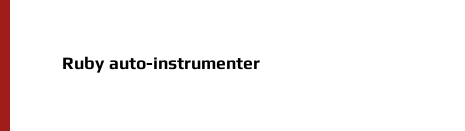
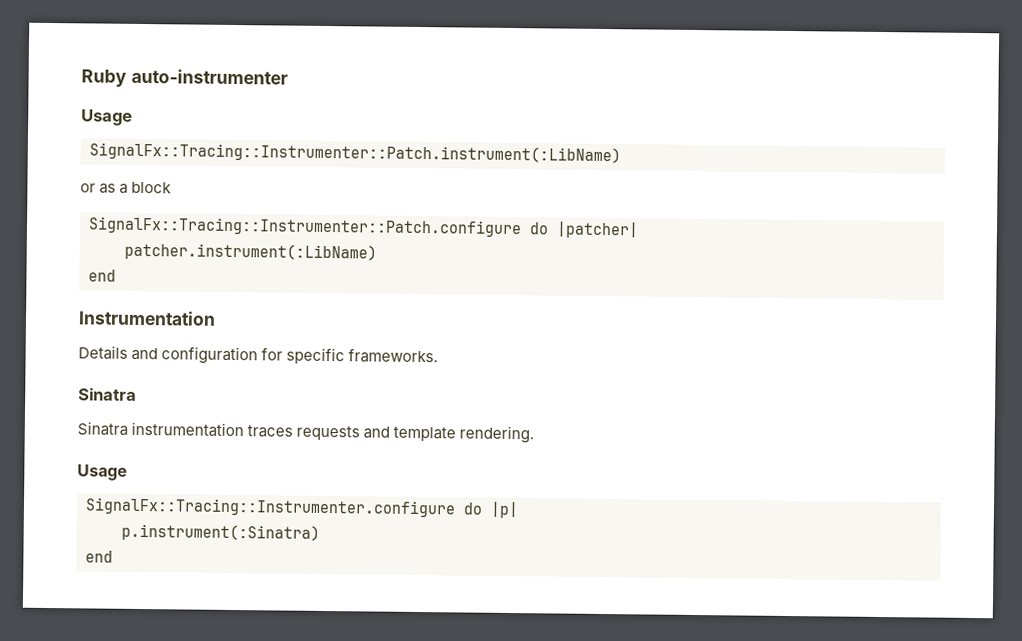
(260, 63) none -> [81,109,133,126] [89,142,621,165] [80,181,173,194] [88,216,639,239] [124,242,377,262] [88,269,116,282] [78,310,216,326] [78,345,439,365] [78,387,137,401] [77,421,535,444] [77,464,128,481] [85,497,519,519] [121,523,320,542] [85,550,113,563] // Usage // SignalFx::Tracing::Instrumenter::Patch.instrument(:LibName) // or as a block // SignalFx::Tracing::Instrumenter::Patch.configure do |patcher| // patcher.instrument(:LibName) // end // Instrumentation // Details and configuration for specific frameworks. // Sinatra // Sinatra instrumentation traces requests and template rendering. // Usage // SignalFx::Tracing::Instrumenter.configure do |p| // p.instrument(:Sinatra) // end

